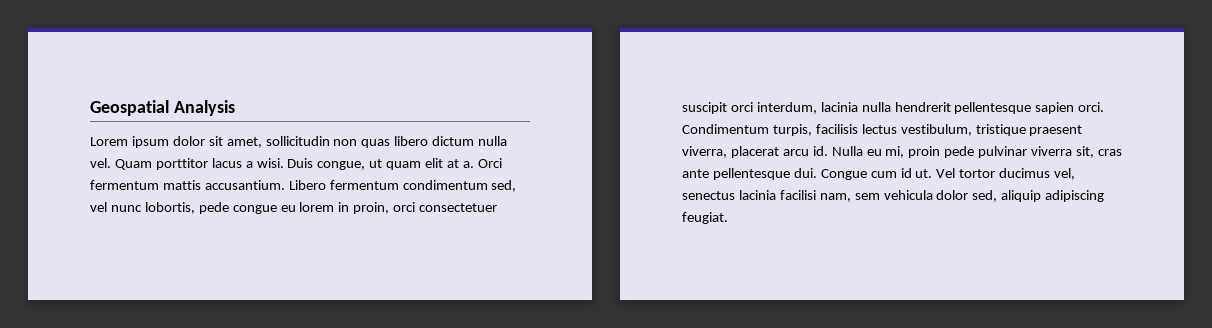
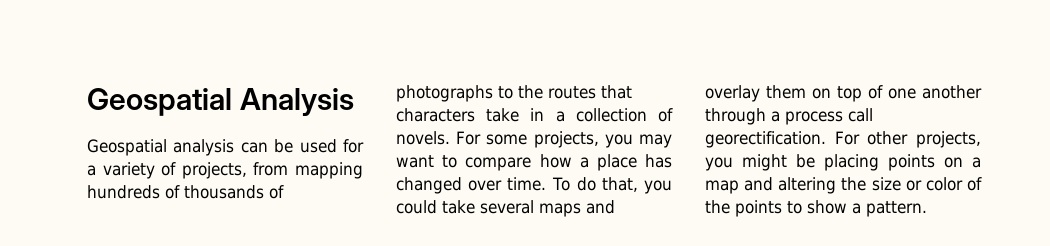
[90,136,508,148] [90,158,502,170] [90,180,517,192] [90,202,498,214] [682,102,1105,114] [682,124,1083,136] [682,146,1122,158] [682,168,1076,180] [682,190,1105,202] [682,212,728,224] Lorem ipsum dolor sit amet, sollicitudin non quas libero dictum nulla vel. Quam porttitor lacus a wisi. Duis congue, ut quam elit at a. Orci fermentum mattis accusantium. Libero fermentum condimentum sed, vel nunc lobortis, pede congue eu lorem in proin, orci consectetuer suscipit orci interdum, lacinia nulla hendrerit pellentesque sapien orci. Condimentum turpis, facilisis lectus vestibulum, tristique praesent viverra, placerat arcu id. Nulla eu mi, proin pede pulvinar viverra sit, cras ante pellentesque dui. Congue cum id ut. Vel tortor ducimus vel, senectus lacinia facilisi nam, sem vehicula dolor sed, aliquip adipiscing feugiat. -> [87,139,364,156] [87,162,363,179] [87,185,284,199] [396,85,632,102] [396,108,673,122] [396,131,672,148] [396,154,672,171] [396,177,672,194] [396,200,615,217] [705,85,982,102] [705,108,873,125] [705,131,981,148] [705,154,981,171] [705,177,982,194] [705,200,927,217] Geospatial analysis can be used for a variety of projects, from mapping hundreds of thousands of photographs to the routes that characters take in a collection of novels. For some projects, you may want to compare how a place has changed over time. To do that, you could take several maps and overlay them on top of one another through a process call georectification. For other projects, you might be placing points on a map and altering the size or color of the points to show a pattern.

